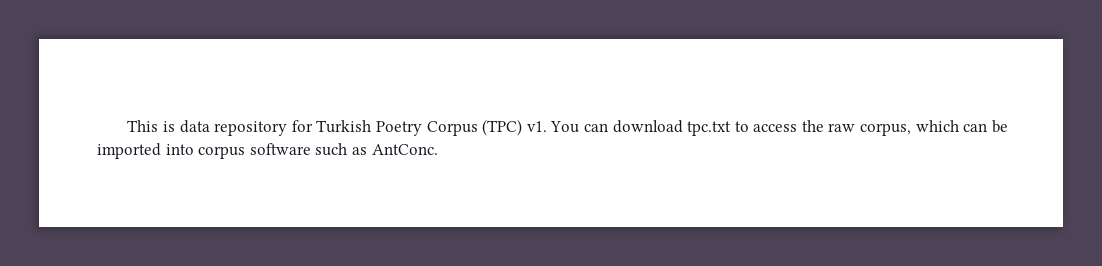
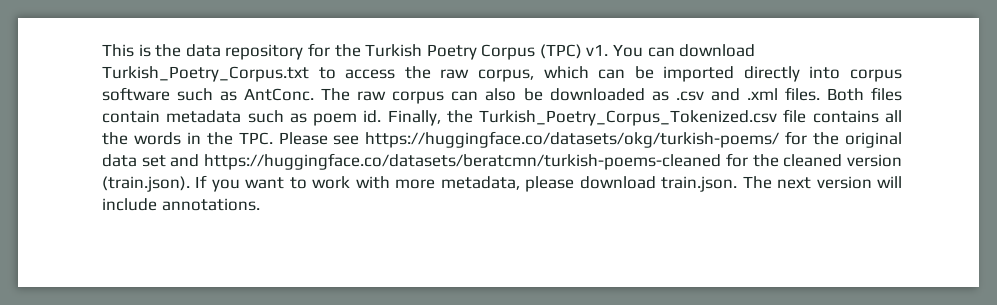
(176, 126) none -> [155,44,182,57] the
(313, 126) none -> [334,44,361,57] the
[687,121,732,136] tpc.txt -> [102,66,309,82] Turkish_Poetry_Corpus.txt
(161, 151) none -> [743,66,800,82] directly
(438, 149) none -> [321,87,902,104] [102,109,902,126] [102,131,902,148] [102,153,902,170] [102,175,902,192] [102,198,260,211] The raw corpus can also be downloaded as .csv and .xml files. Both files contain metadata such as poem id. Finally, the Turkish_Poetry_Corpus_Tokenized.csv file contains all the words in the TPC. Please see https://huggingface.co/datasets/okg/turkish-poems/ for the original data set and https://huggingface.co/datasets/beratcmn/turkish-poems-cleaned for the cleaned version (train.json). If you want to work with more metadata, please download train.json. The next version will include annotations.

